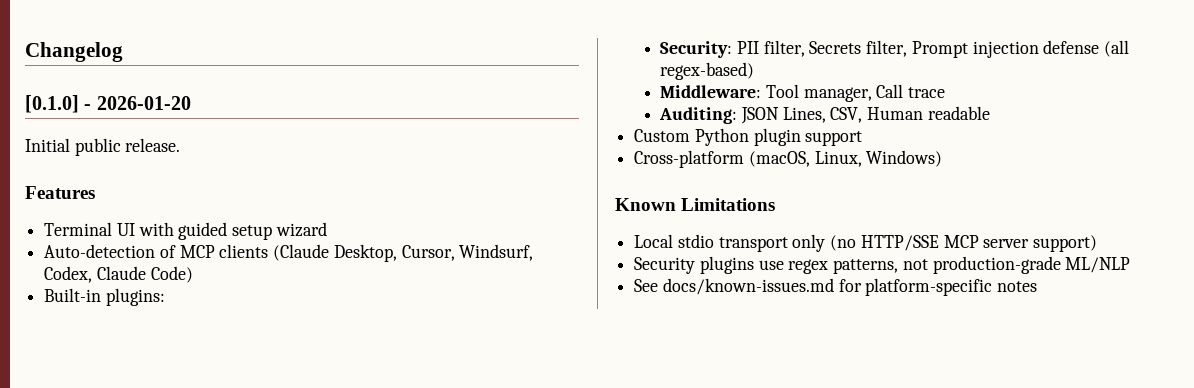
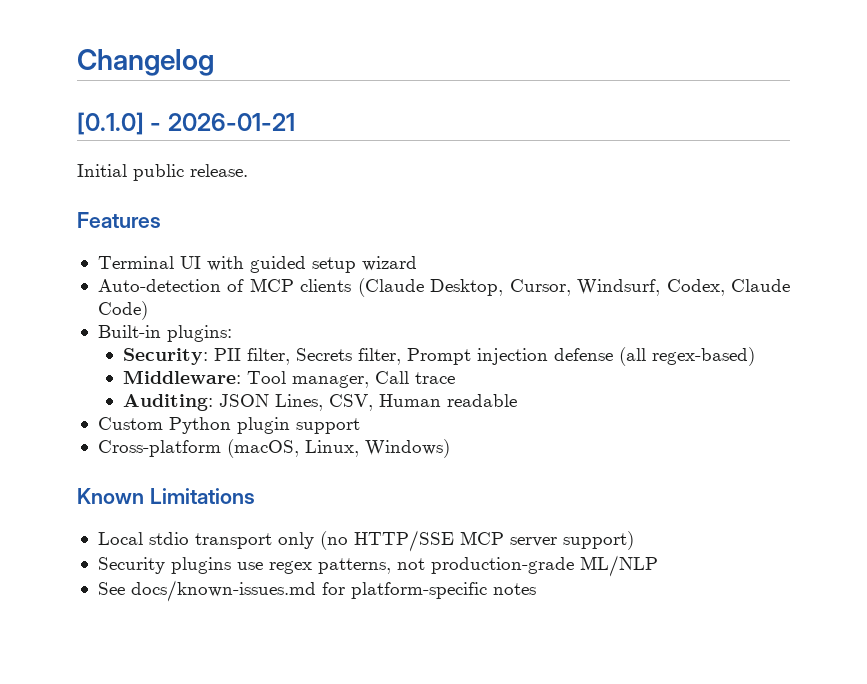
[96,96,191,110] 2026-01-20 -> [167,113,295,131] 2026-01-21

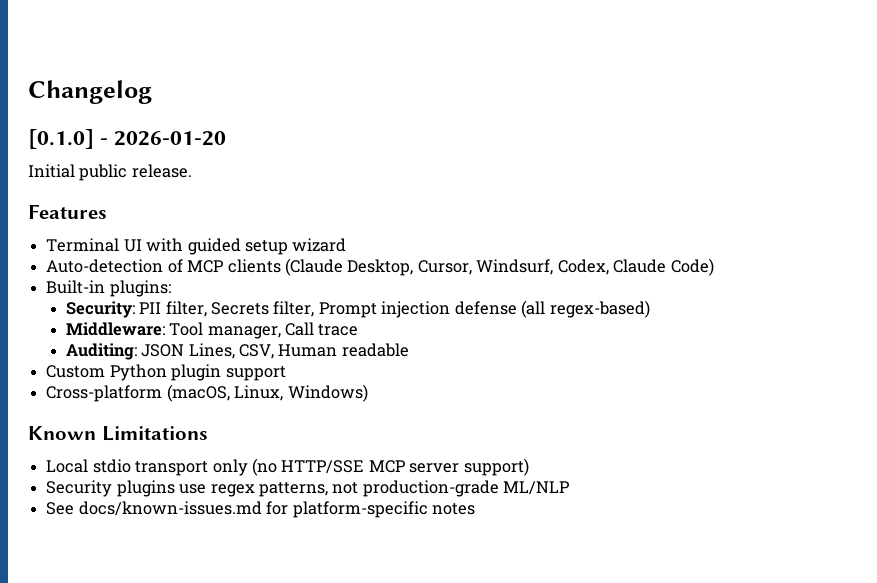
[167,113,295,131] 2026-01-21 -> [114,131,227,146] 2026-01-20

